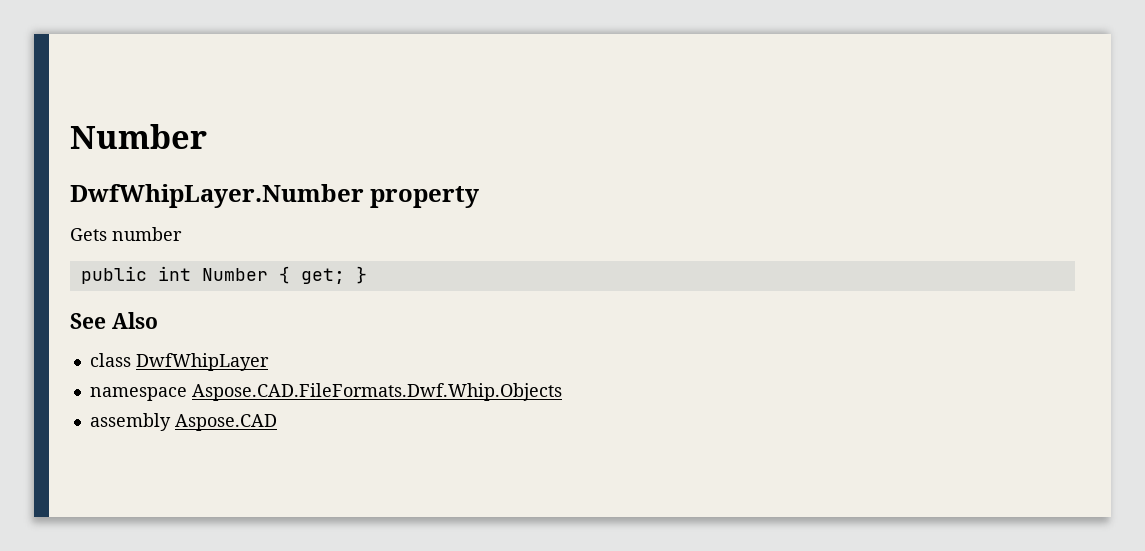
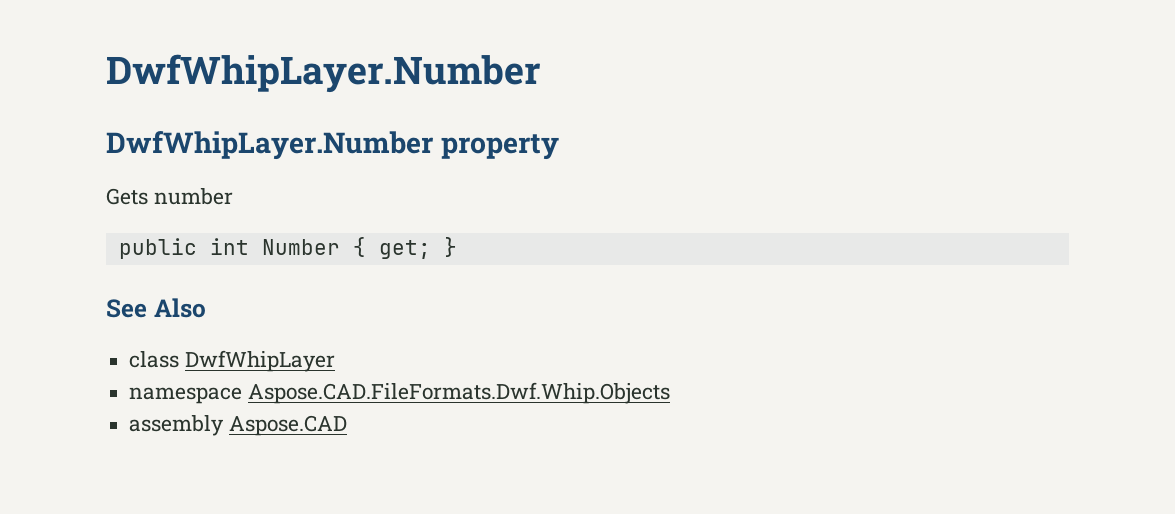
[70,124,207,149] Number -> [106,54,540,93] DwfWhipLayer.Number

